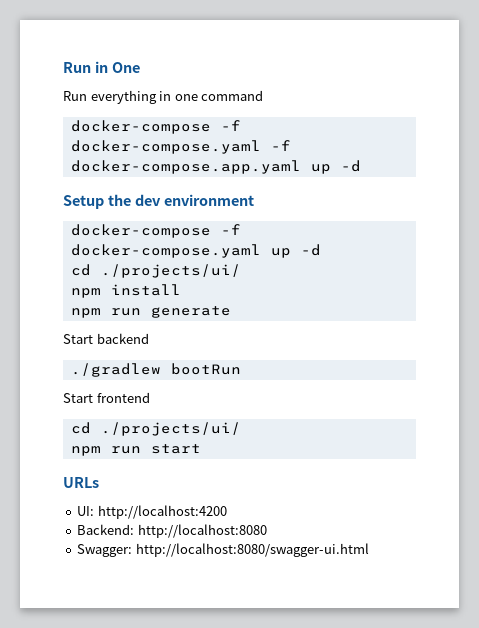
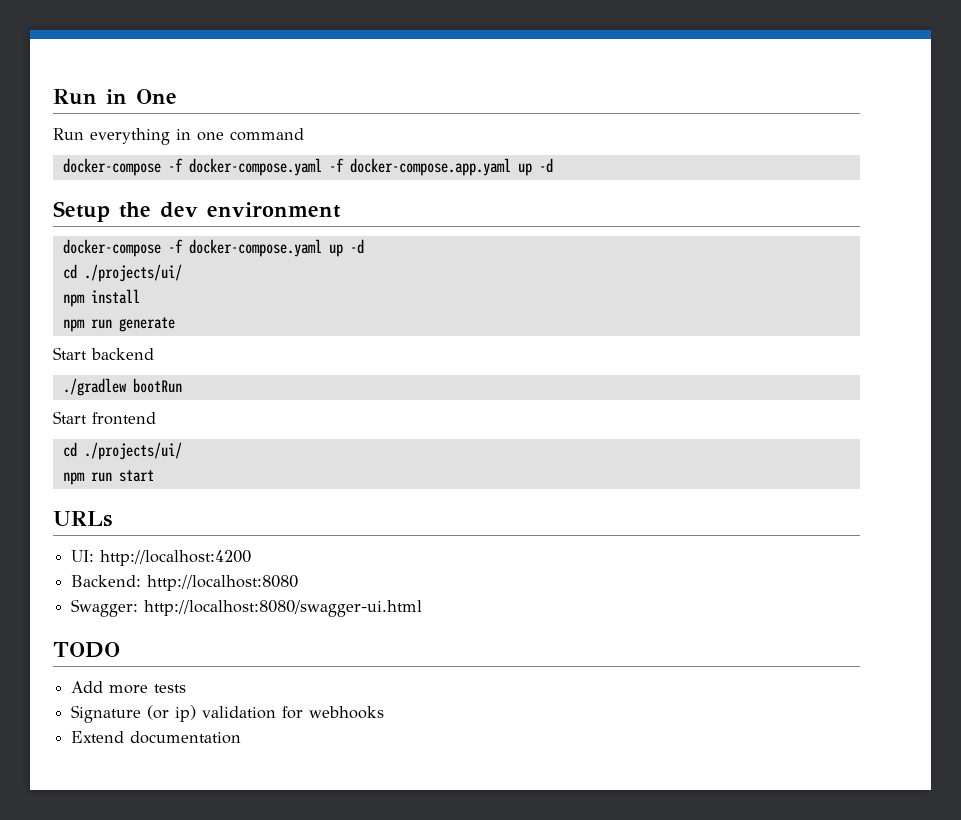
(369, 550) none -> [53,642,120,658] [71,681,187,694] [71,705,385,723] [71,731,242,744] // TODO // Add more tests // Signature (or ip) validation for webhooks // Extend documentation

